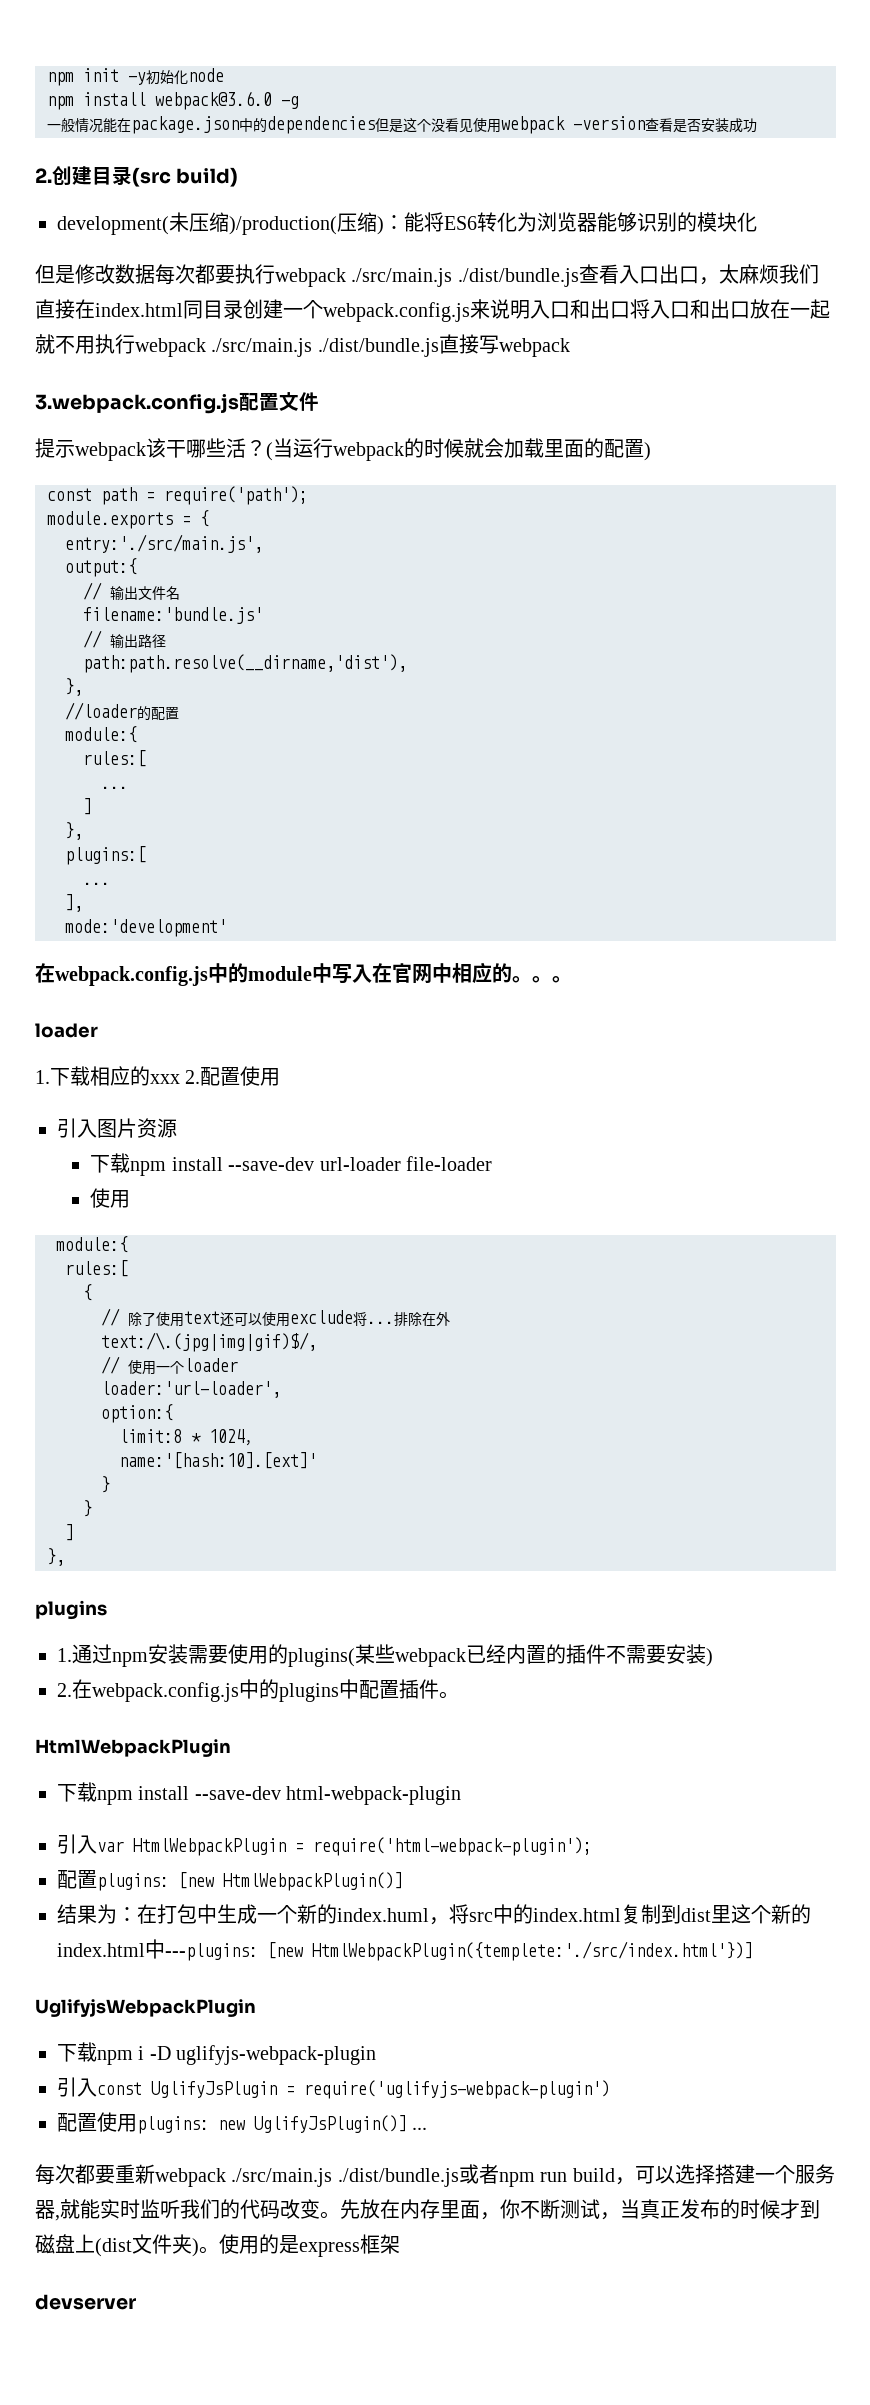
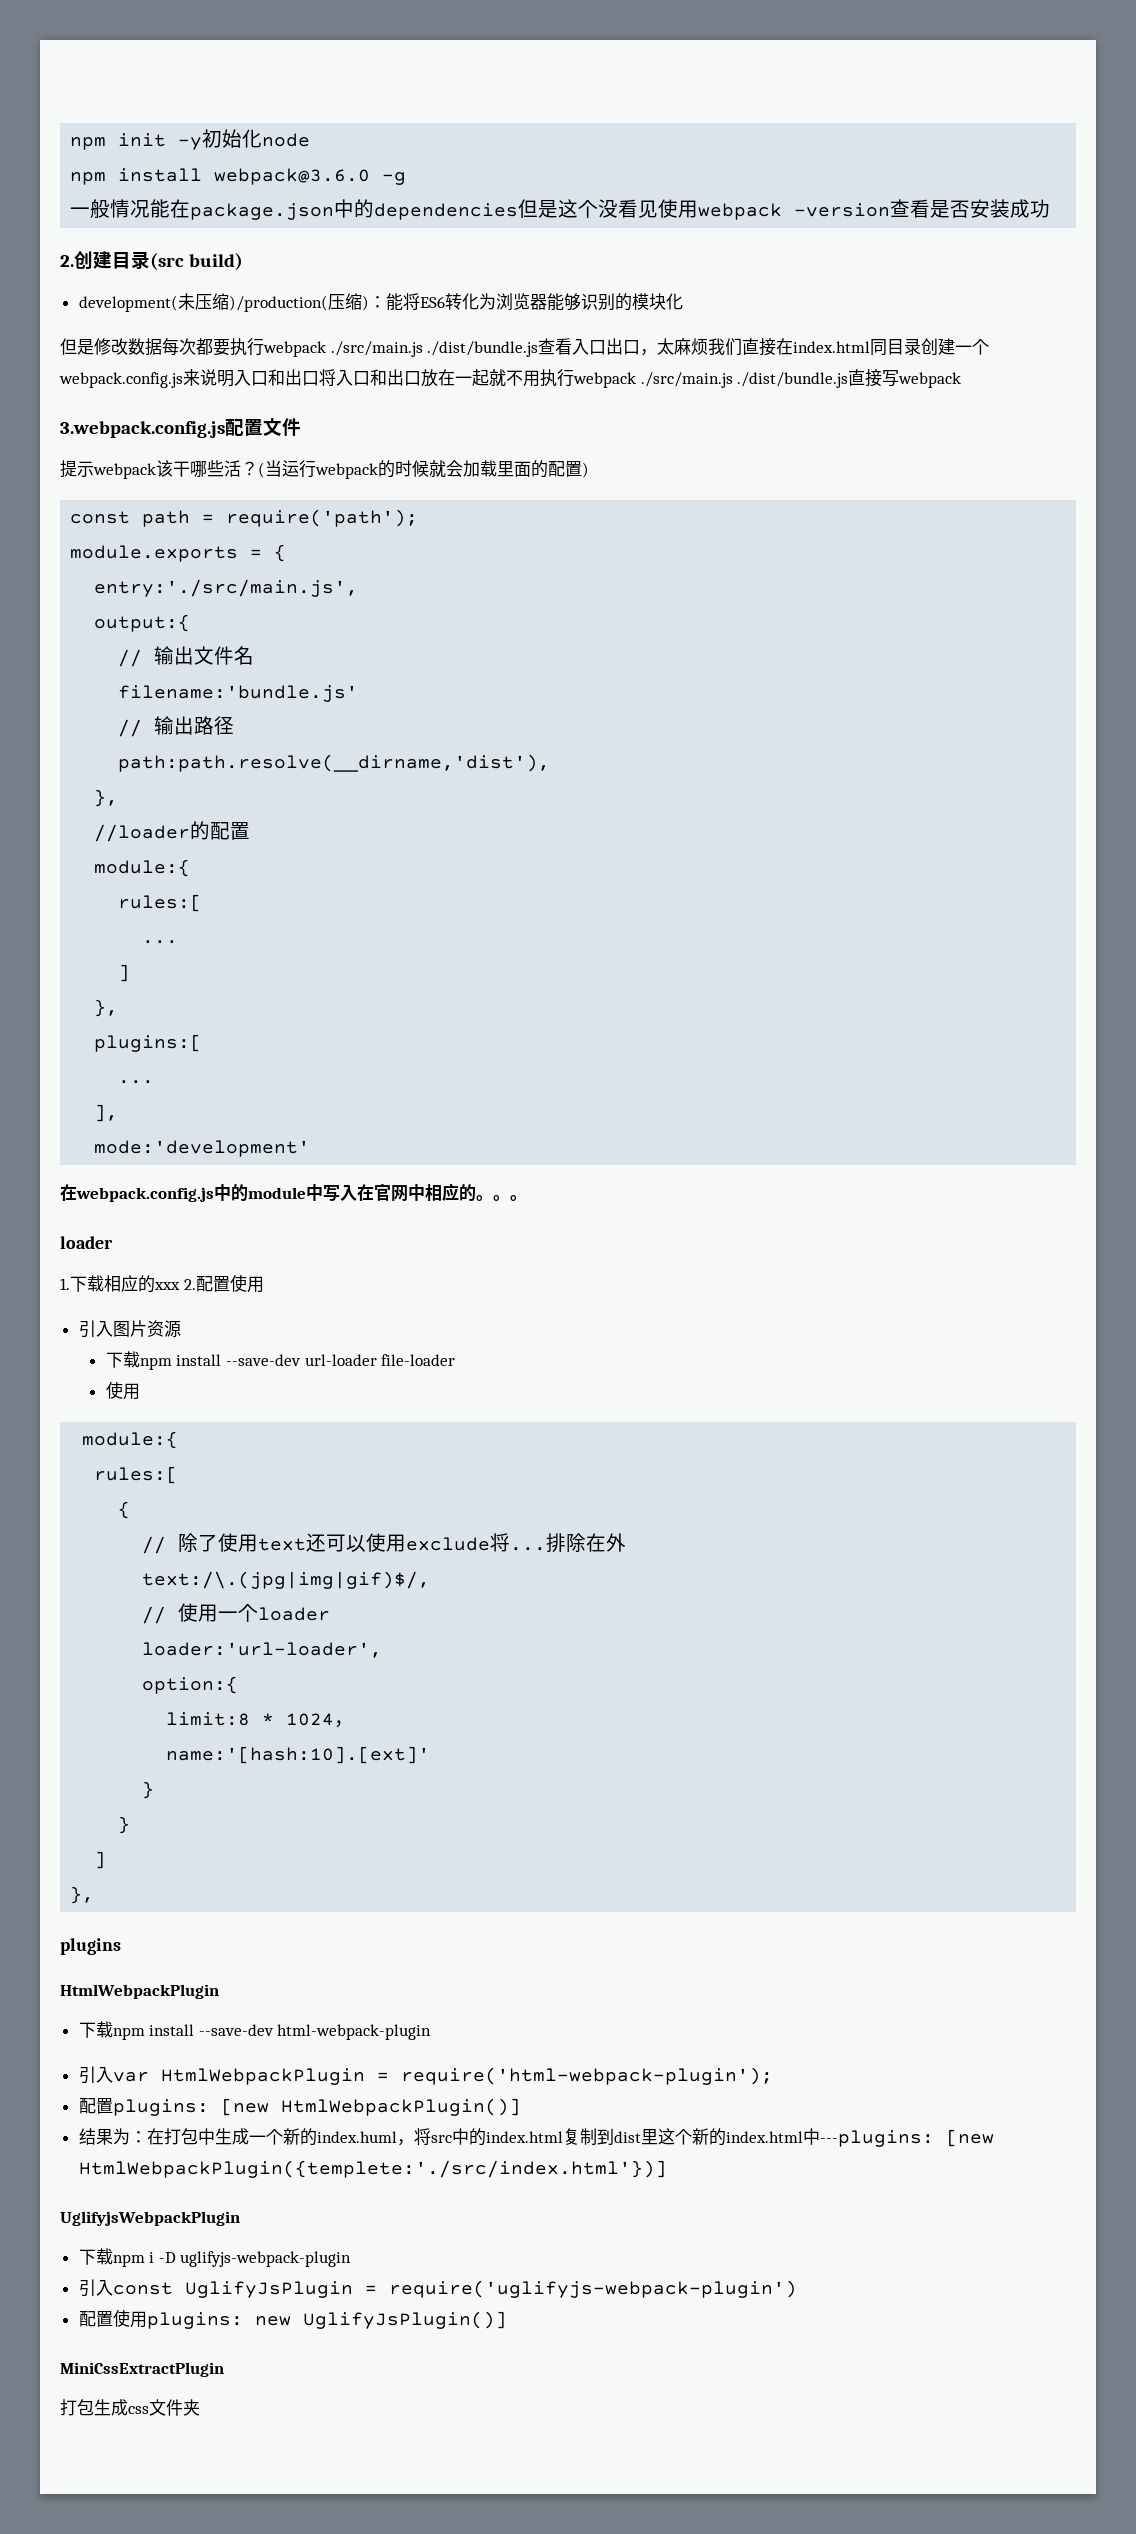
[57,1644,713,1667] [57,1679,459,1702] // 1.通过npm安装需要使用的plugins(某些webpack已经内置的插件不需要安装) // 2.在webpack.config.js中的plugins中配置插件。 -> (121, 1946) none
[412,2127,428,2130] [35,2164,835,2187] [35,2199,820,2221] [35,2234,400,2257] [35,2294,136,2310] ... // 每次都要重新webpack ./src/main.js ./dist/bundle.js或者npm run build，可以选择搭建一个服务器,就能实时监听我们的代码改变。先放在内存里面，你不断测试，当真正发布的时候才到磁盘上(dist文件夹)。使用的是express框架 // devserver -> [60,2362,224,2377] [60,2399,200,2416] // MiniCssExtractPlugin // 打包生成css文件夹

